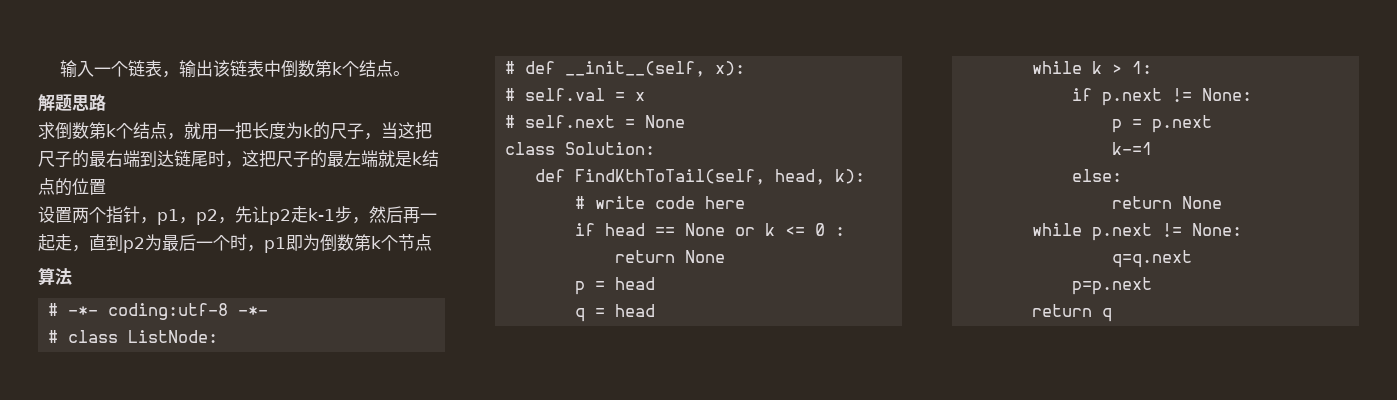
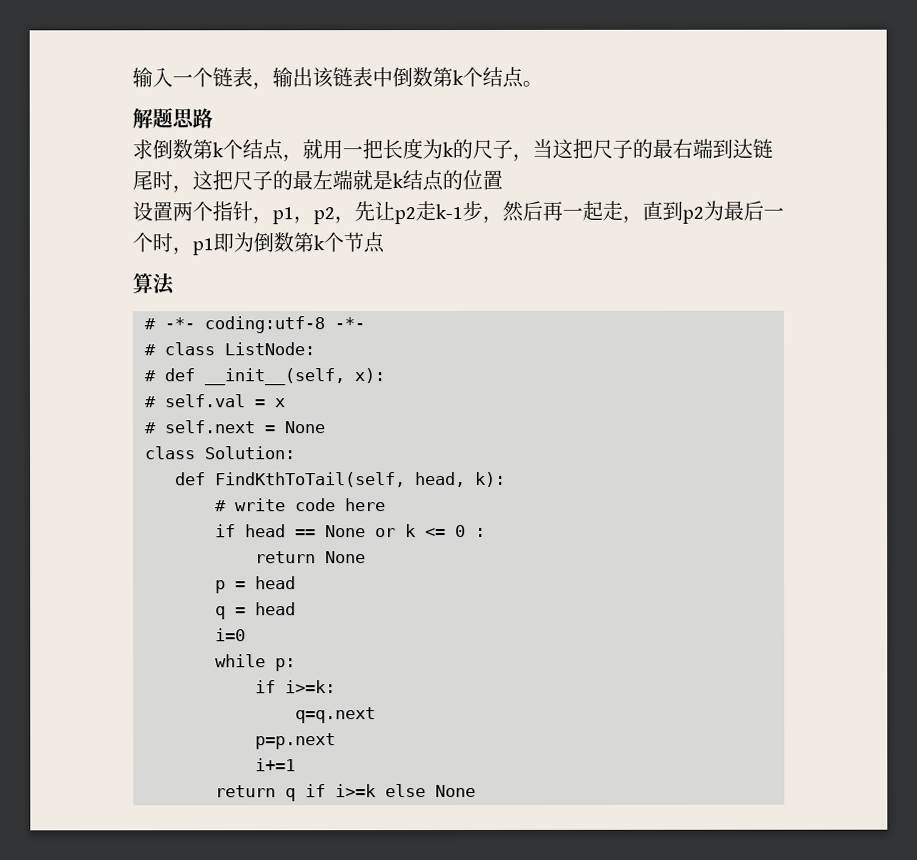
[1032,61,1153,74] [1072,88,1253,106] [1112,115,1213,133] [1112,142,1153,155] [1072,169,1123,182] [1112,196,1223,209] [1032,223,1243,241] // while k > 1: // if p.next != None: // p = p.next // k-=1 // else: // return None // while p.next != None: -> [215,628,246,642] [215,654,296,672] [255,680,336,694] // i=0 // while p: // if i>=k:
(1153, 286) none -> [255,758,296,772] // i+=1
(1113, 315) none -> [305,784,476,798] if i>=k else None

